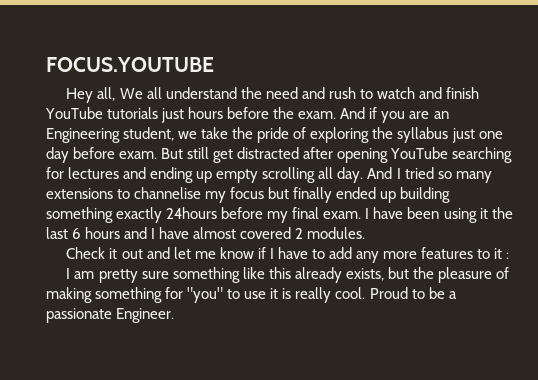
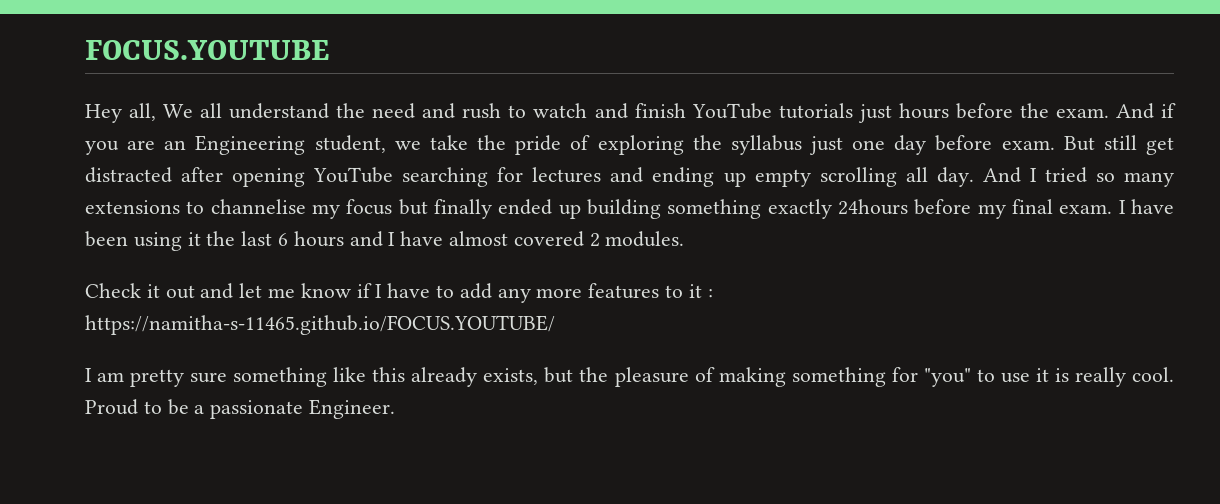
(510, 255) none -> [85,315,555,335] https://namitha-s-11465.github.io/FOCUS.YOUTUBE/

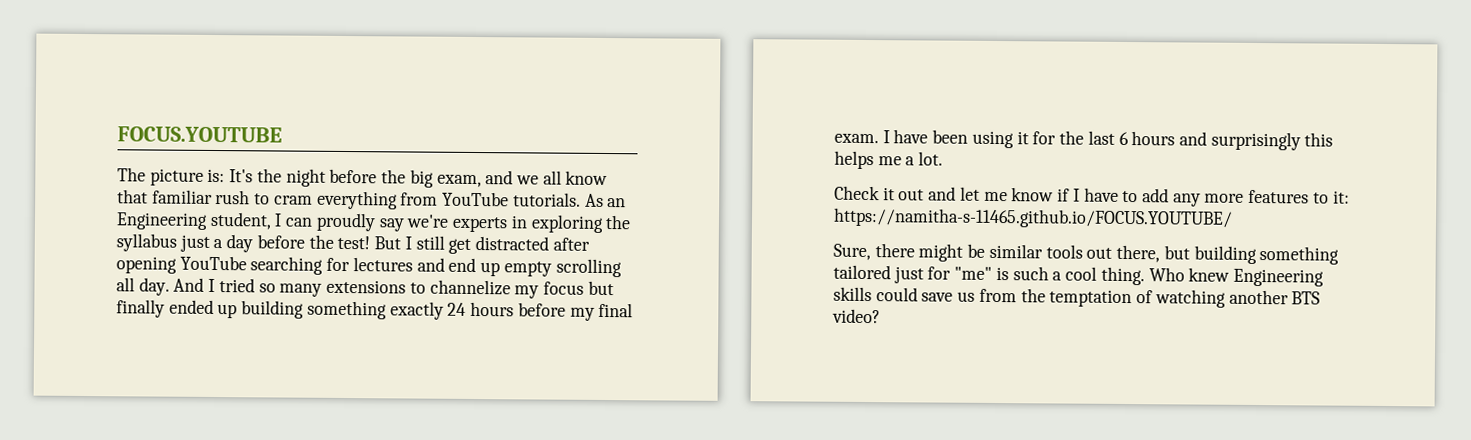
[85,103,1176,123] [85,135,591,155] Hey all, We all understand the need and rush to watch and finish YouTube tutorials just hours before the exam. And if you are an Engineering student, we take the pride of -> [117,167,609,188] [117,189,627,210] [116,211,528,233] The picture is: It's the night before the big exam, and we all know that familiar rush to cram everything from YouTube tutorials. As an Engineering student, I can proudly say we're experts in
[852,140,886,150] one -> [213,238,224,249] a
[1001,136,1095,151] exam. But -> [308,234,412,250] the test! But I
[652,167,715,187] ending -> [448,257,477,273] end
[210,199,306,214] channelise -> [429,279,511,296] channelize
[838,199,908,215] 24hours -> [447,301,515,317] 24 hours
(201, 239) none -> [1032,131,1057,145] for
[388,231,685,247] I have almost covered 2 modules. -> [1210,131,1334,151] [834,150,944,170] surprisingly this helps me a lot.
[688,284,713,298] it : -> [1332,190,1350,204] it:
[85,367,1174,387] [85,399,396,419] I am pretty sure something like this already exists, but the pleasure of making something for "you" to use it is really cool. Proud to be a passionate Engineer. -> [833,243,1340,265] [833,264,1324,287] [833,286,1321,308] [832,308,881,324] Sure, there might be similar tools out there, but building something tailored just for "me" is such a cool thing. Who knew Engineering skills could save us from the temptation of watching another BTS video?

